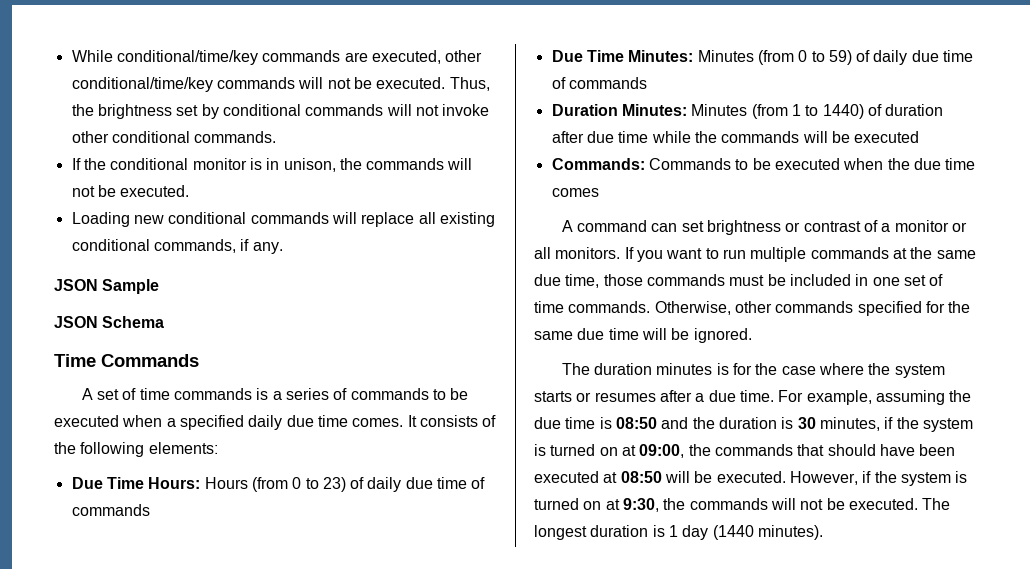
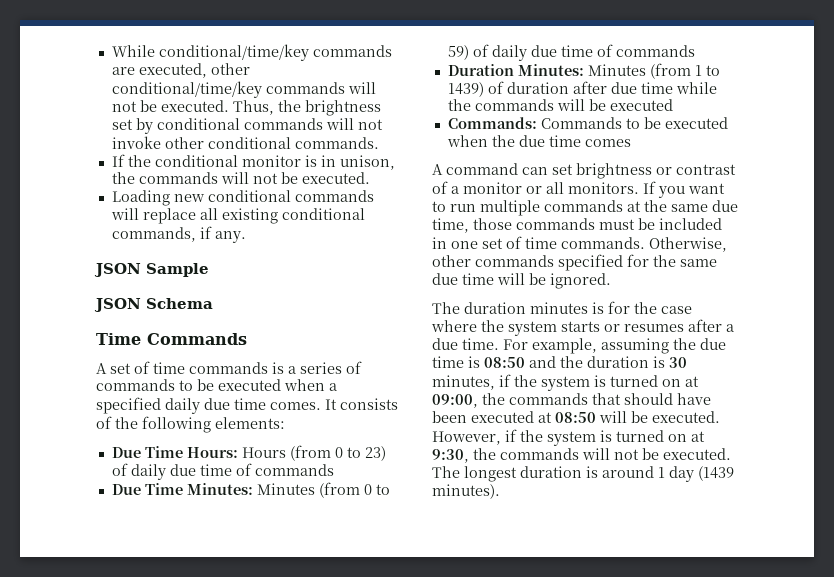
[822,104,864,119] 1440) -> [447,82,484,97] 1439)
(665, 531) none -> [602,466,654,478] around
[712,525,754,540] (1440 -> [698,466,734,481] (1439

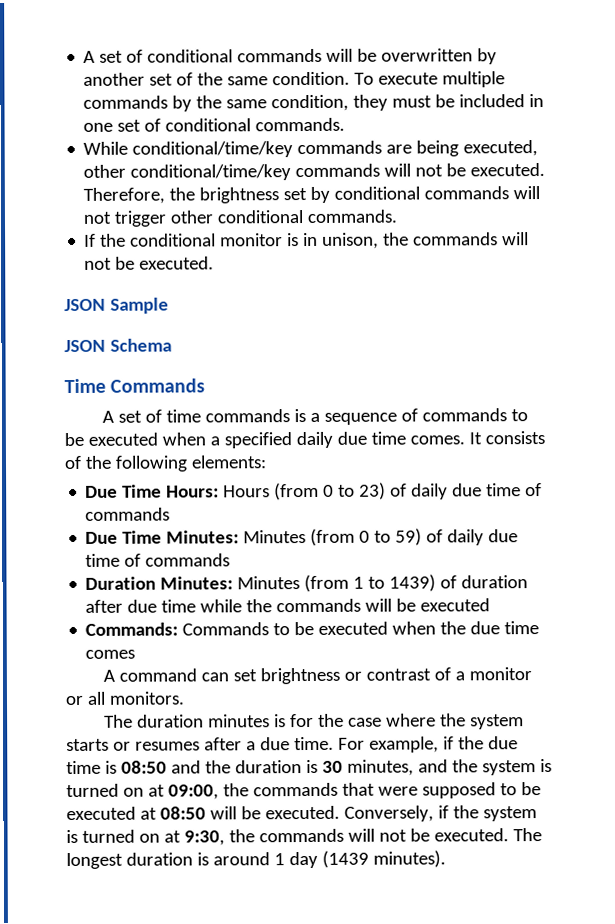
(111, 51) none -> [83,48,498,65] [83,71,506,88] [83,94,545,112] [83,117,346,132] A set of conditional commands will be overwritten by another set of the same condition. To execute multiple commands by the same condition, they must be included in one set of conditional commands. //
(135, 71) none -> [416,140,460,157] being
[232,100,274,115] Thus, -> [83,187,166,204] Therefore,
[111,136,161,149] invoke -> [114,210,168,227] trigger
[111,190,374,206] [110,208,365,224] [111,226,246,243] // Loading new conditional commands will replace all existing conditional commands, if any. -> (215, 263) none
[300,362,342,374] series -> [324,412,398,425] sequence
[643,181,725,198] [432,200,738,216] [432,218,722,233] [432,236,727,252] [432,254,717,271] [432,273,611,289] If you want to run multiple commands at the same due time, those commands must be included in one set of time commands. Otherwise, other commands specified for the same due time will be ignored. -> (185, 698) none
[601,338,669,354] assuming -> [442,736,454,750] if
[499,374,511,387] if -> [417,759,448,773] and
[624,393,711,405] [432,411,467,423] should have been -> [377,782,541,799] were supposed to be
[432,431,501,445] However, -> [343,805,434,822] Conversely,

